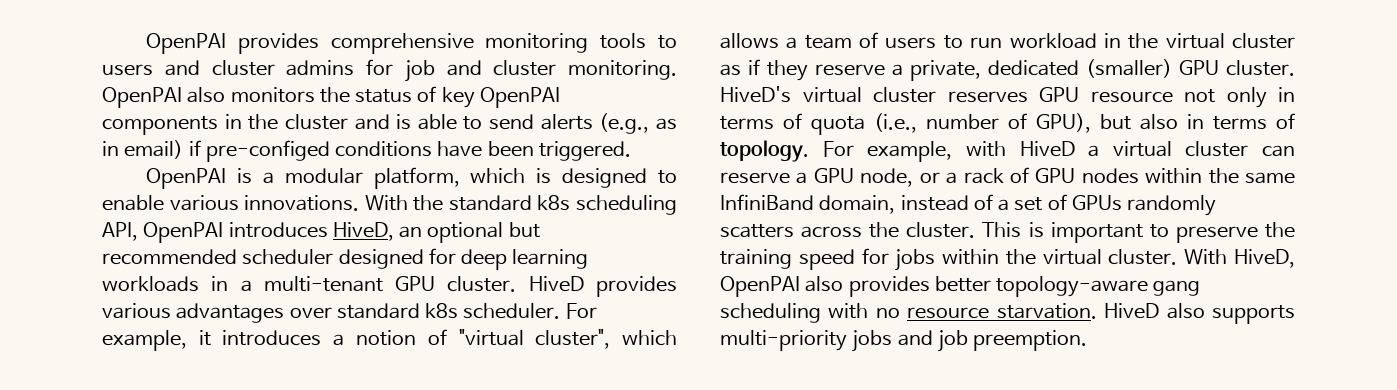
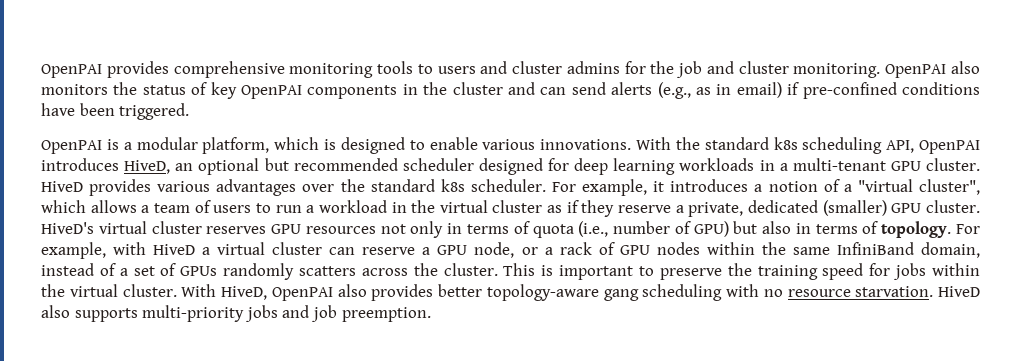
(393, 67) none -> [650,61,675,74] the
[396,114,483,130] is able to -> [540,87,567,95] can
[205,140,330,162] pre-configed -> [802,82,897,99] pre-confined
(332, 313) none -> [340,179,365,192] the
(447, 337) none -> [843,184,852,192] a
(1003, 42) none -> [306,205,315,213] a
[1090,91,1173,103] resource -> [305,226,376,234] resources
[1036,113,1091,133] GPU), -> [693,221,729,237] GPU)

